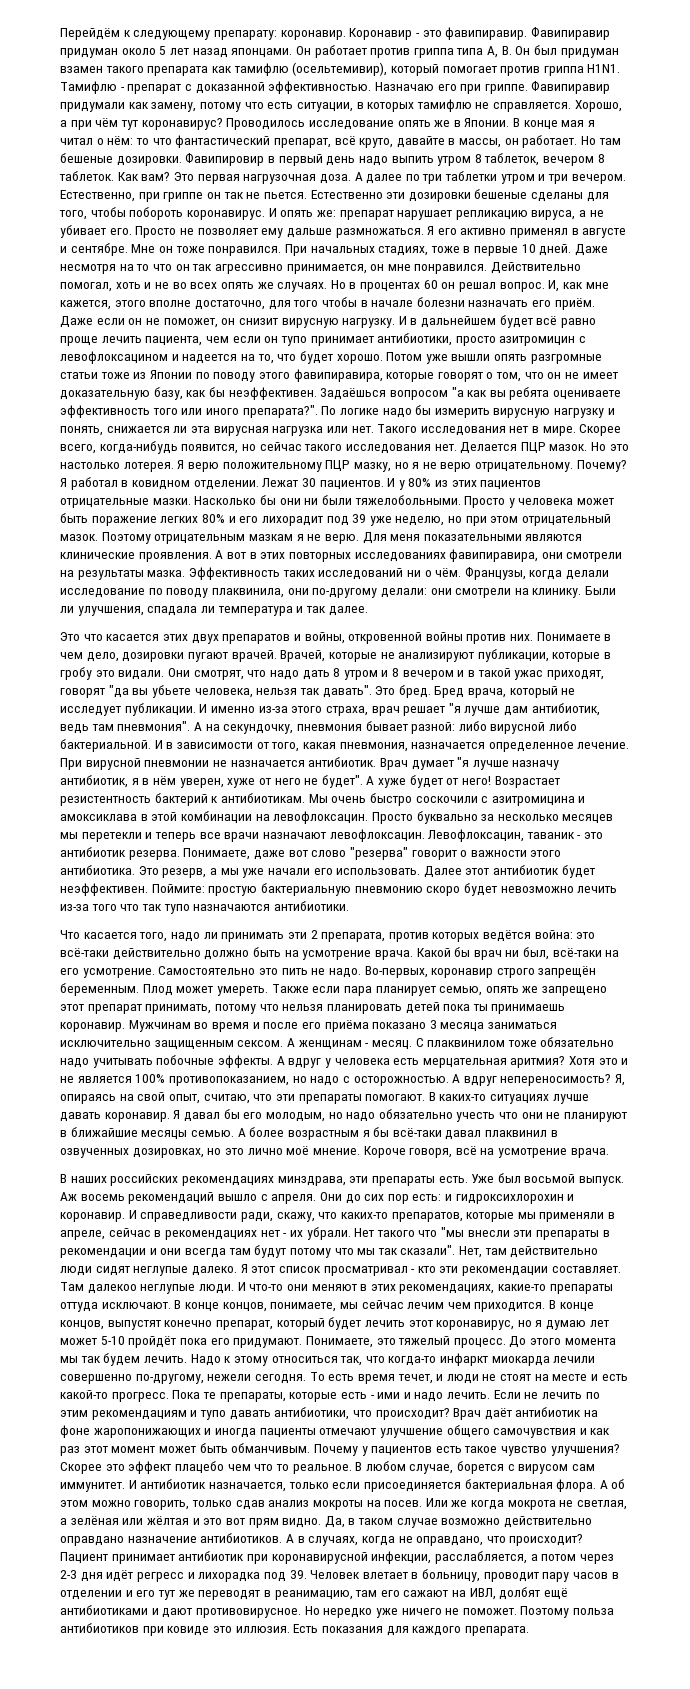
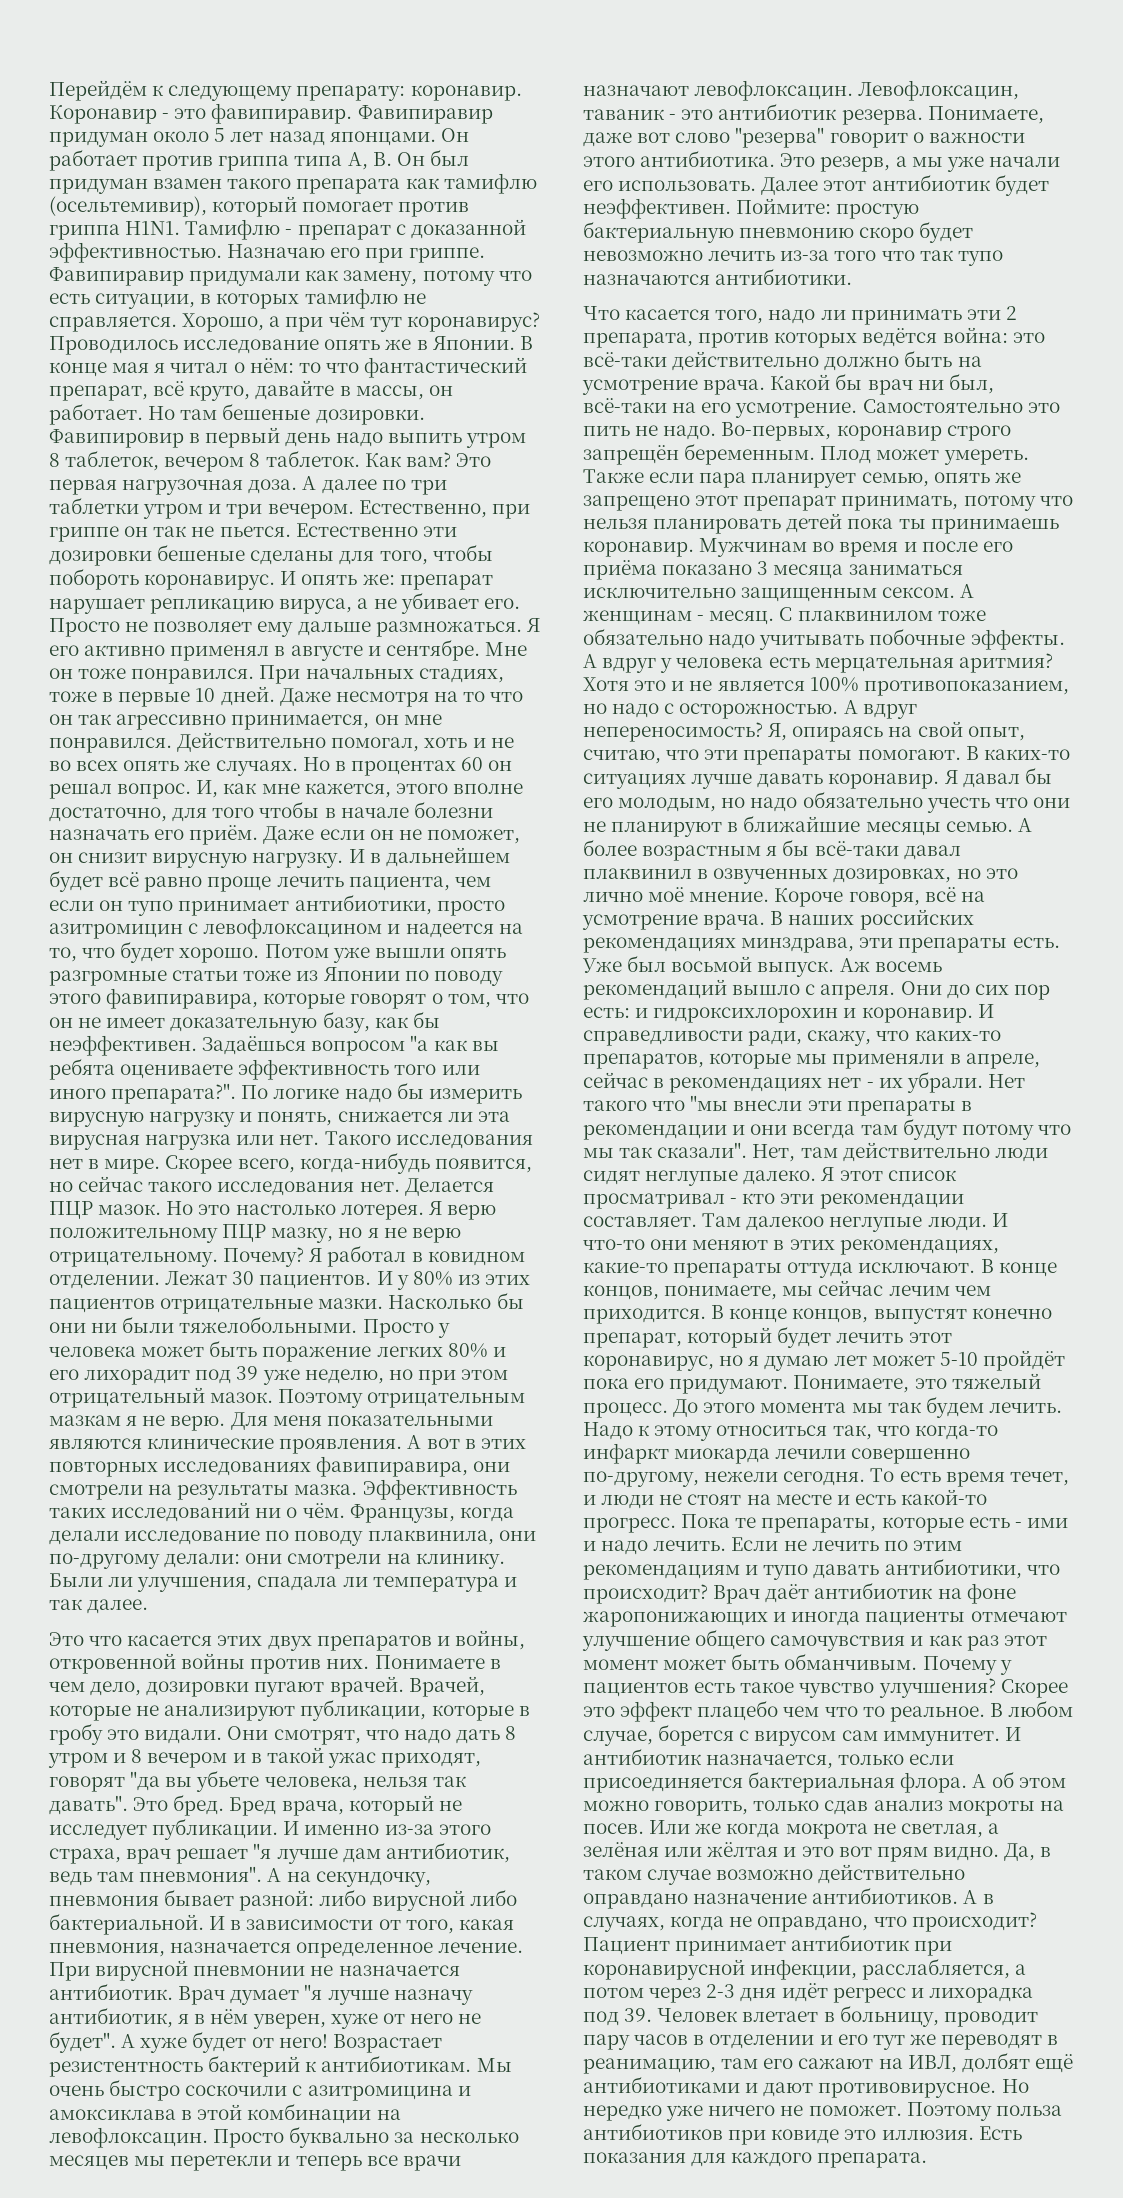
(609, 1153) // -> (766, 922) none

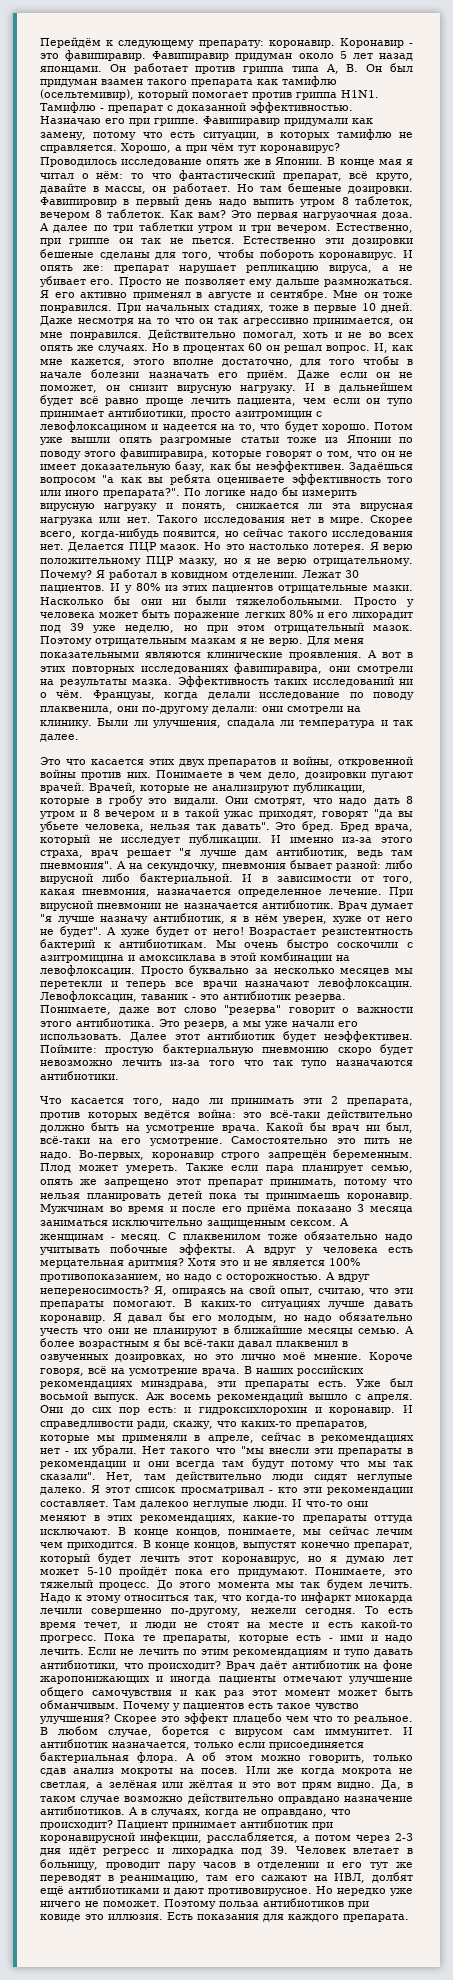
[367,1530,494,1545] плаквинила, -> [40,706,113,714] плаквенила,
[797,610,933,621] плаквинилом -> [182,1234,261,1240] плаквенилом
[583,868,692,879] плаквинил -> [276,1341,338,1347] плаквенил

